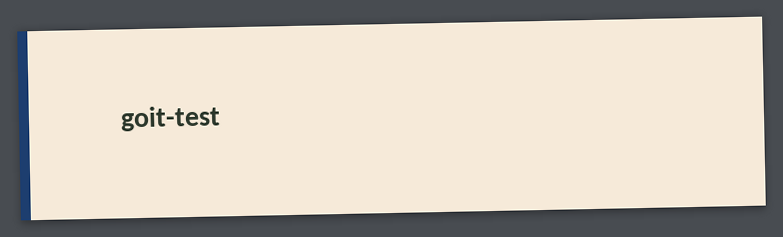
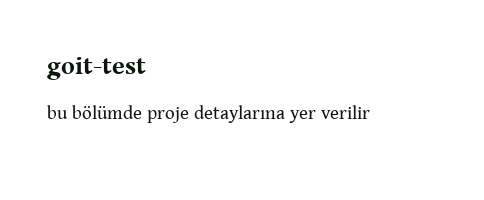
(221, 118) none -> [47,105,370,123] // bu bölümde proje detaylarına yer verilir

